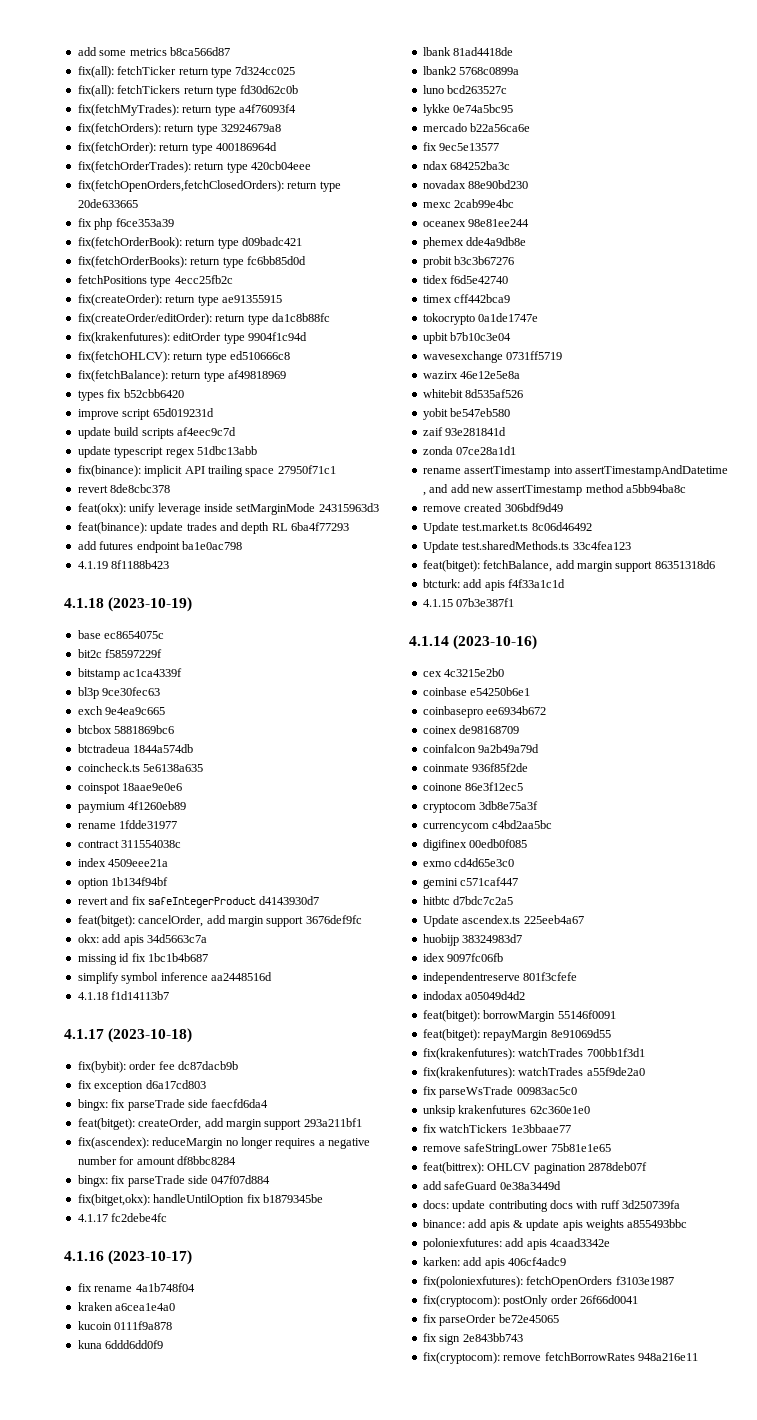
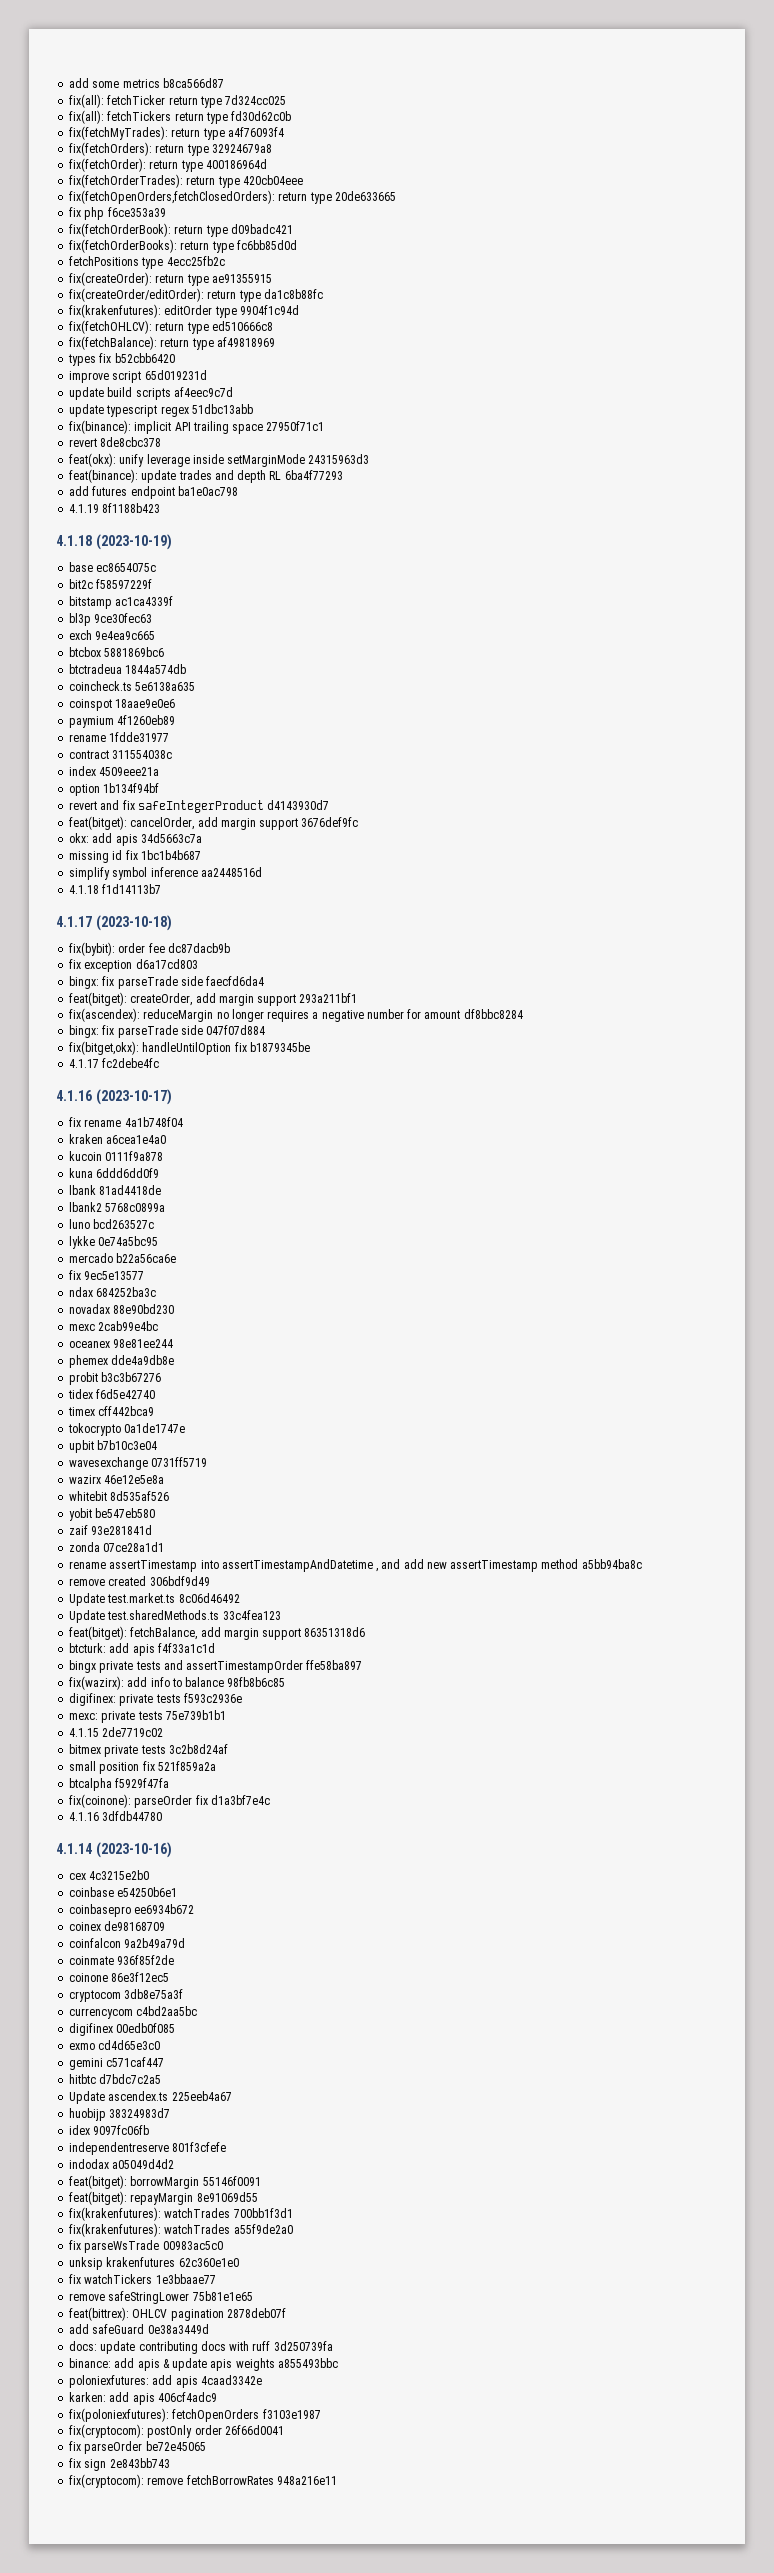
[422,598,515,607] 4.1.15 07b3e387f1 -> [69,1660,363,1673] [69,1676,286,1690] [69,1693,242,1706] [69,1710,226,1723] [69,1727,164,1737] [69,1744,228,1757] [69,1761,216,1774] [69,1778,170,1791] [69,1794,270,1808] [69,1811,163,1821] bingx private tests and assertTimestampOrder ffe58ba897 // fix(wazirx): add info to balance 98fb8b6c85 // digifinex: private tests f593c2936e // mexc: private tests 75e739b1b1 // 4.1.15 2de7719c02 // bitmex private tests 3c2b8d24af // small position fix 521f859a2a // btcalpha f5929f47fa // fix(coinone): parseOrder fix d1a3bf7e4c // 4.1.16 3dfdb44780

